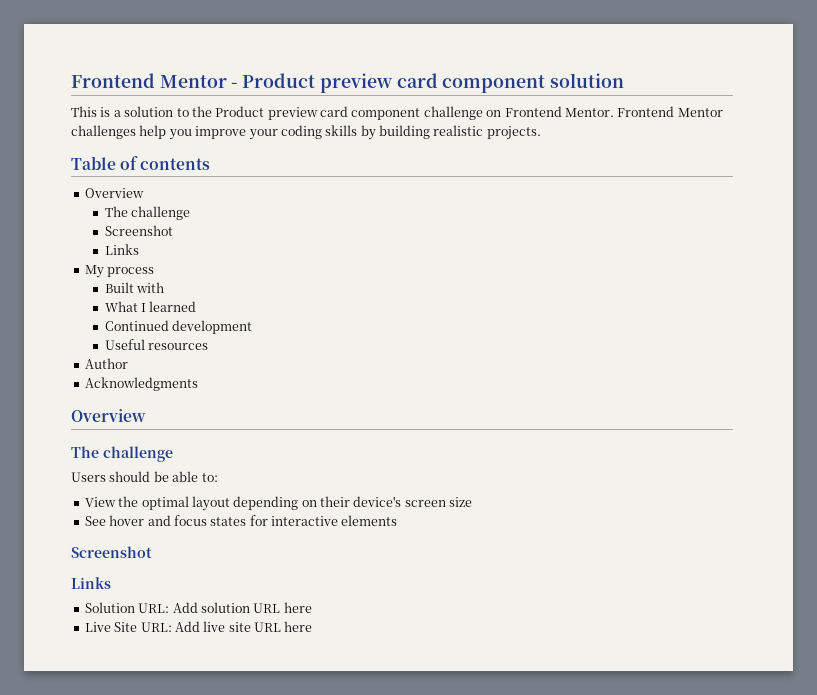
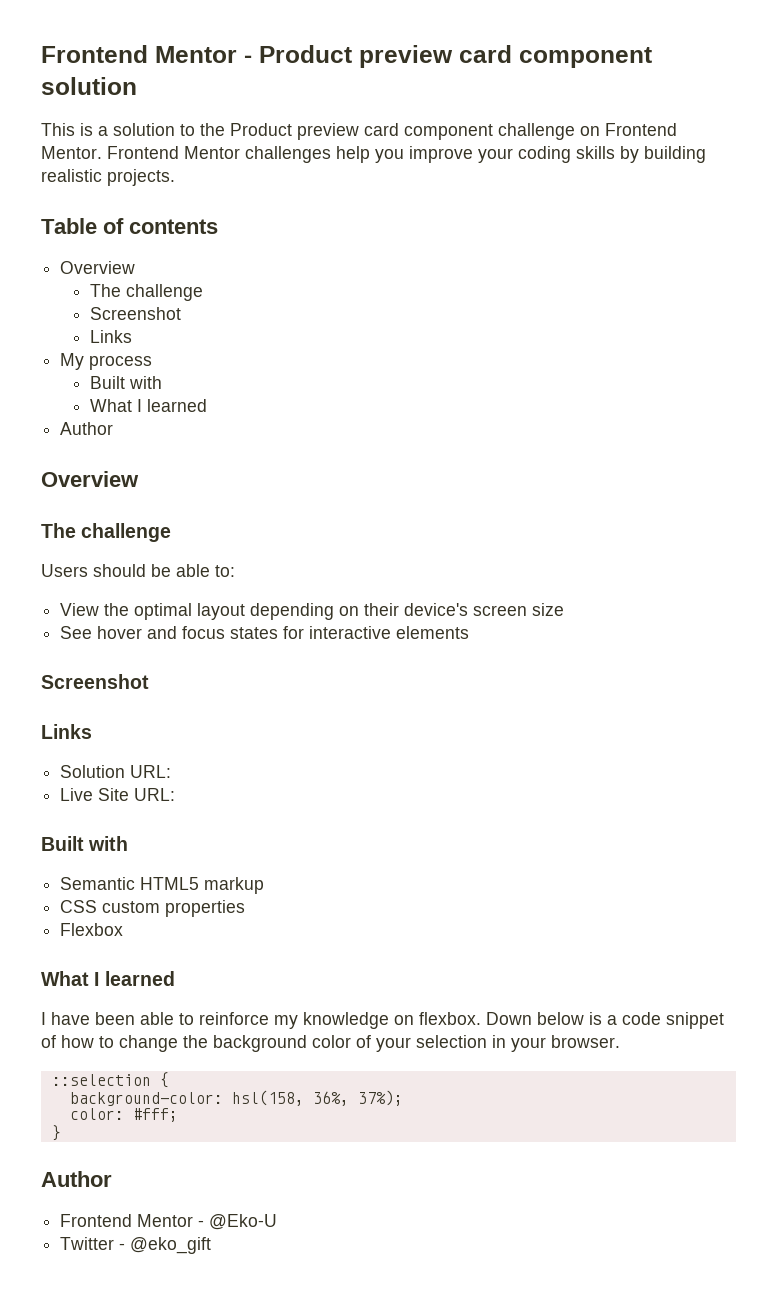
[104,320,252,334] [104,339,208,350] [84,358,128,369] [84,377,198,391] // Continued development // Useful resources // Author // Acknowledgments -> [60,422,114,435] // Author
[172,602,312,613] Add solution URL here -> (172, 771) none
[174,621,313,632] Add live site URL here -> [41,836,129,851] [60,877,265,894] [60,900,246,917] [60,923,124,936] [41,971,175,986] [41,1012,724,1029] [41,1035,620,1052] [51,1072,169,1088] [69,1090,403,1106] [69,1108,178,1122] [51,1125,61,1141] [41,1171,112,1187] [60,1214,278,1230] [60,1237,212,1254] // Built with // Semantic HTML5 markup // CSS custom properties // Flexbox // What I learned // I have been able to reinforce my knowledge on flexbox. Down below is a code snippet of how to change the background color of your selection in your browser. // ::selection { // background-color: hsl(158, 36%, 37%); // color: #fff; // } // Author // Frontend Mentor - @Eko-U // Twitter - @eko_gift

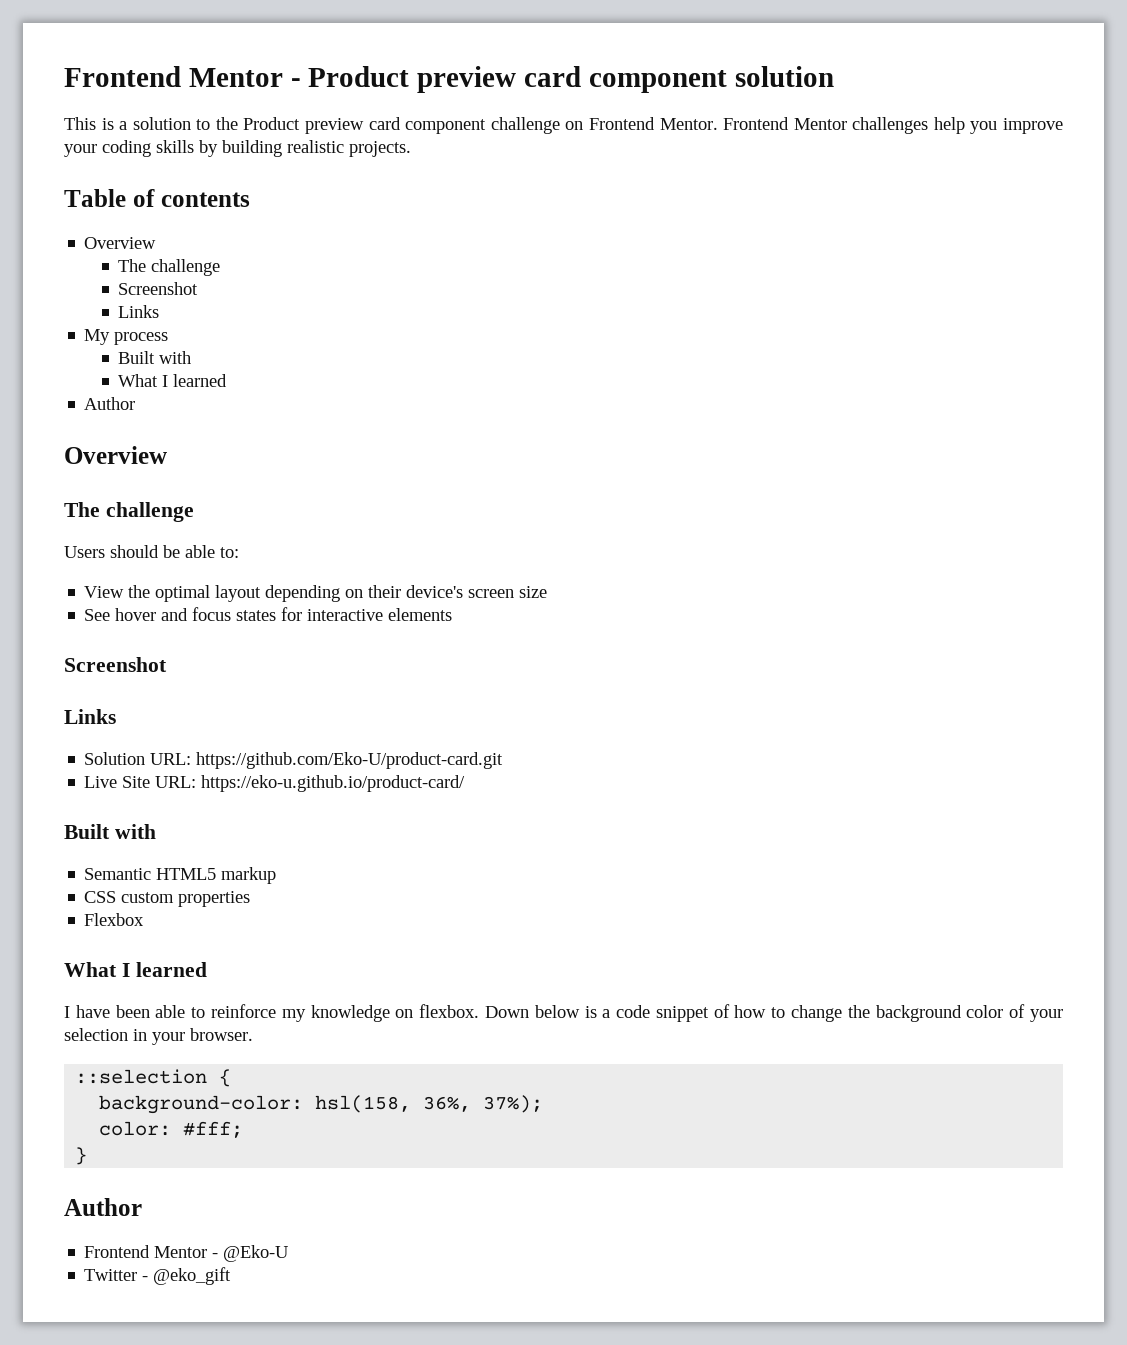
(172, 771) none -> [196,752,504,769] https://github.com/Eko-U/product-card.git
(176, 794) none -> [201,775,466,792] https://eko-u.github.io/product-card/

